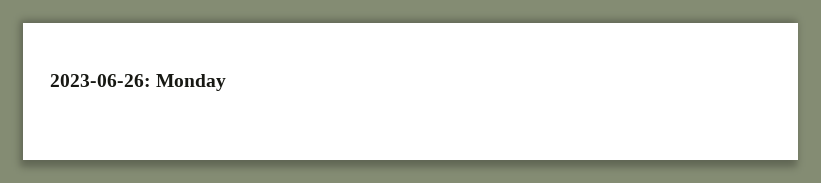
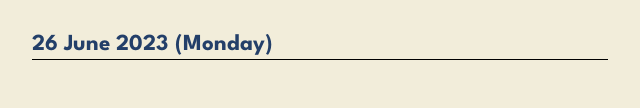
[50,74,227,91] 2023-06-26: Monday -> [32,33,273,55] 26 June 2023 (Monday)

